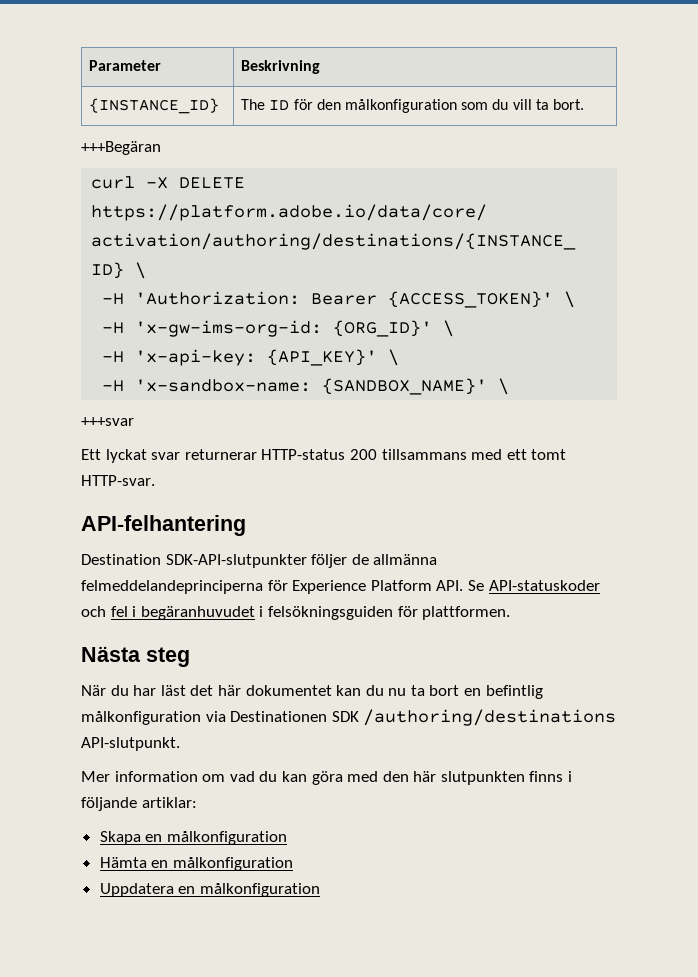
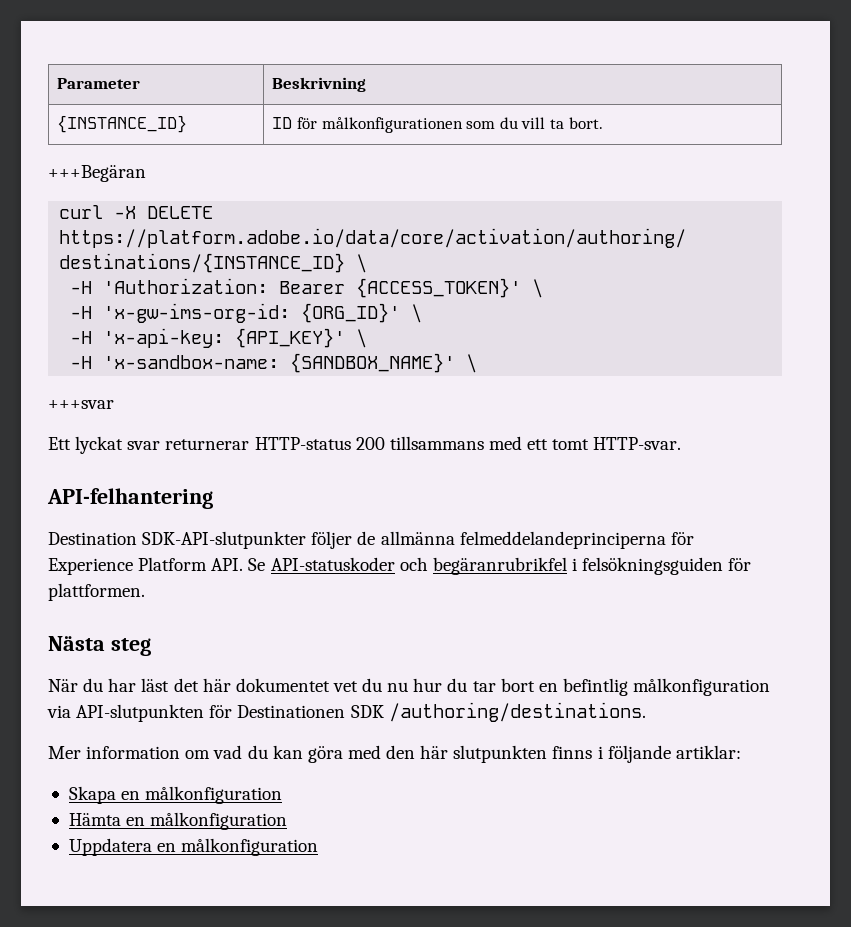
[241,99,266,110] The -> (188, 124) none
[316,99,457,113] den målkonfiguration -> [321,117,463,133] målkonfigurationen
[110,606,255,620] fel i begäranhuvudet -> [432,557,567,575] begäranrubrikfel
[336,685,362,696] kan -> [332,681,358,692] vet
[410,685,425,696] ta -> [413,678,496,692] hur du tar
[230,709,617,726] [81,737,180,751] Destinationen SDK /authoring/destinations API-slutpunkt. -> [76,702,646,722] API-slutpunkten för Destinationen SDK /authoring/destinations.

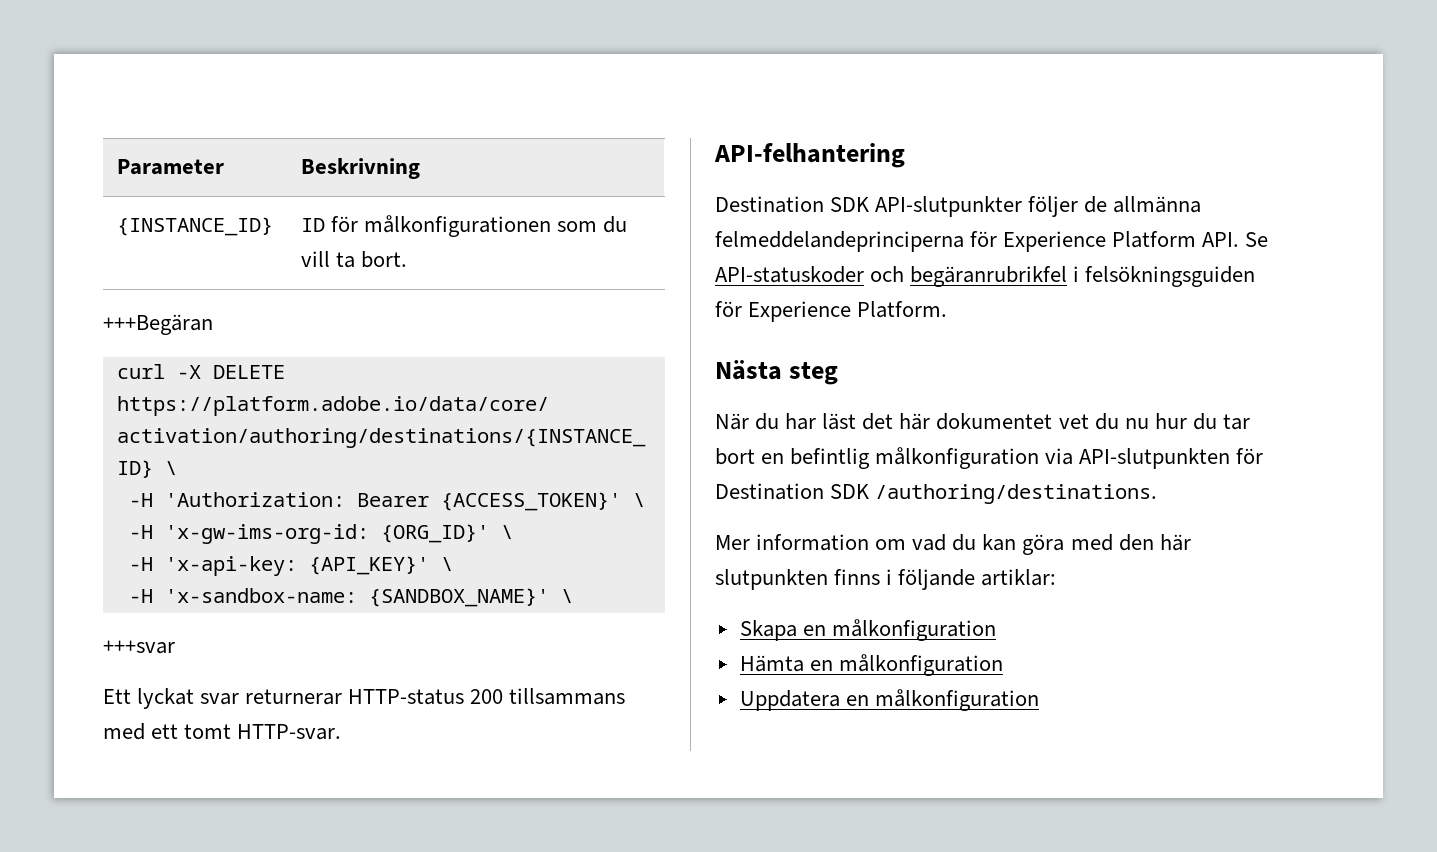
[142,531,307,549] SDK-API-slutpunkter -> [830,196,1023,217] SDK API-slutpunkter
[48,583,145,601] plattformen. -> [748,301,948,322] Experience Platform.
[237,705,346,718] Destinationen -> [715,483,824,500] Destination

